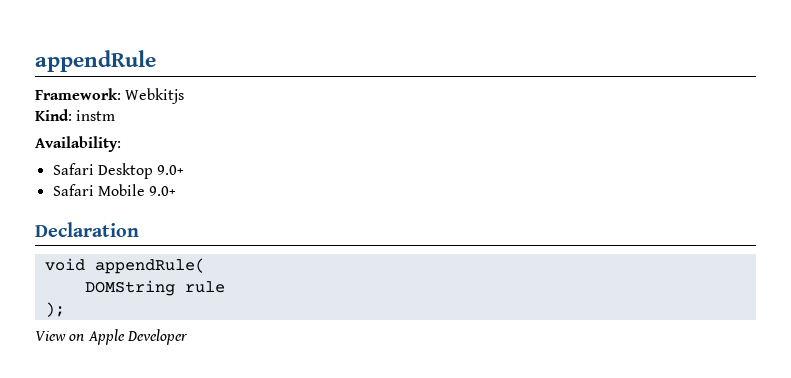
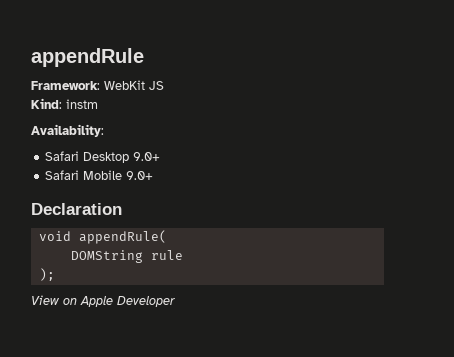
[125,88,185,104] Webkitjs -> [104,80,164,90] WebKit JS

